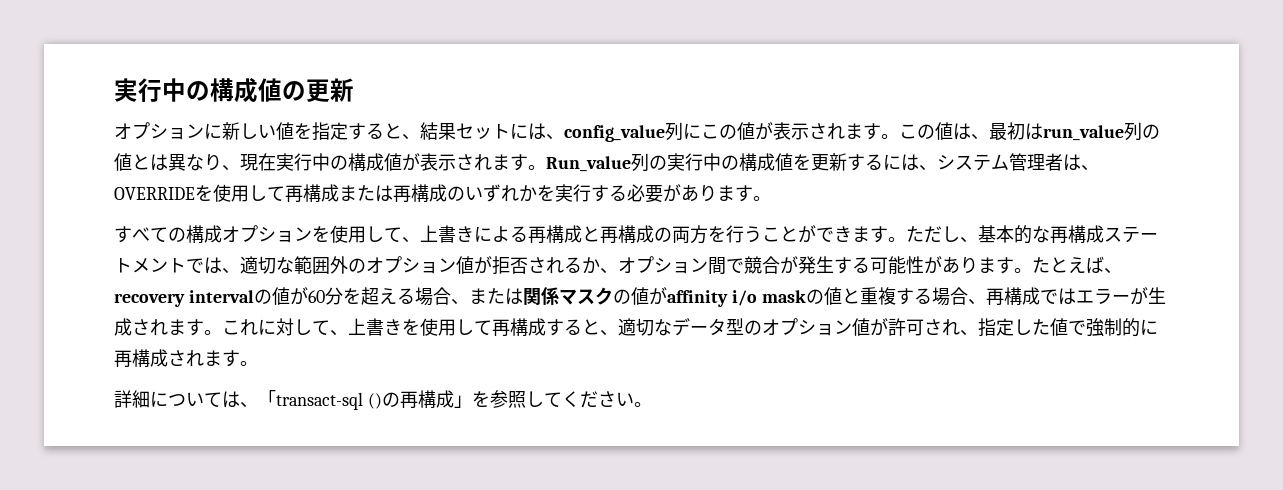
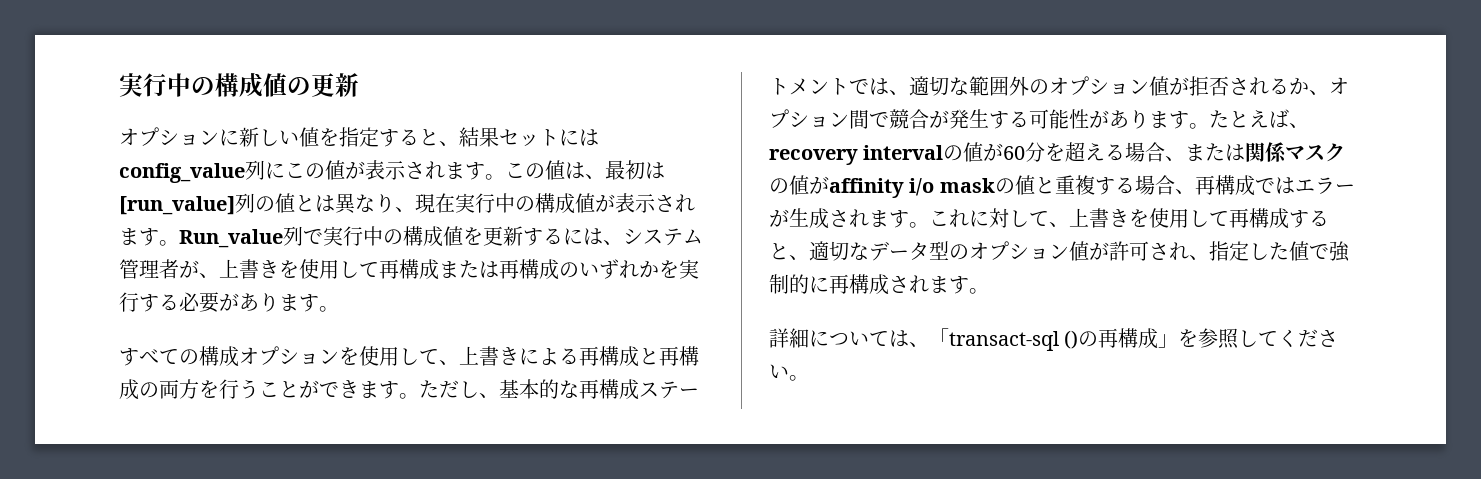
[546,134,564,140] 、 -> (599, 137) none
[1043,125,1124,141] run_value -> [119,196,235,215] [run_value]
[649,155,667,170] の -> [303,229,323,244] で
[1063,154,1099,171] [114,187,195,200] は、OVERRIDE -> [179,259,279,279] が、上書き

